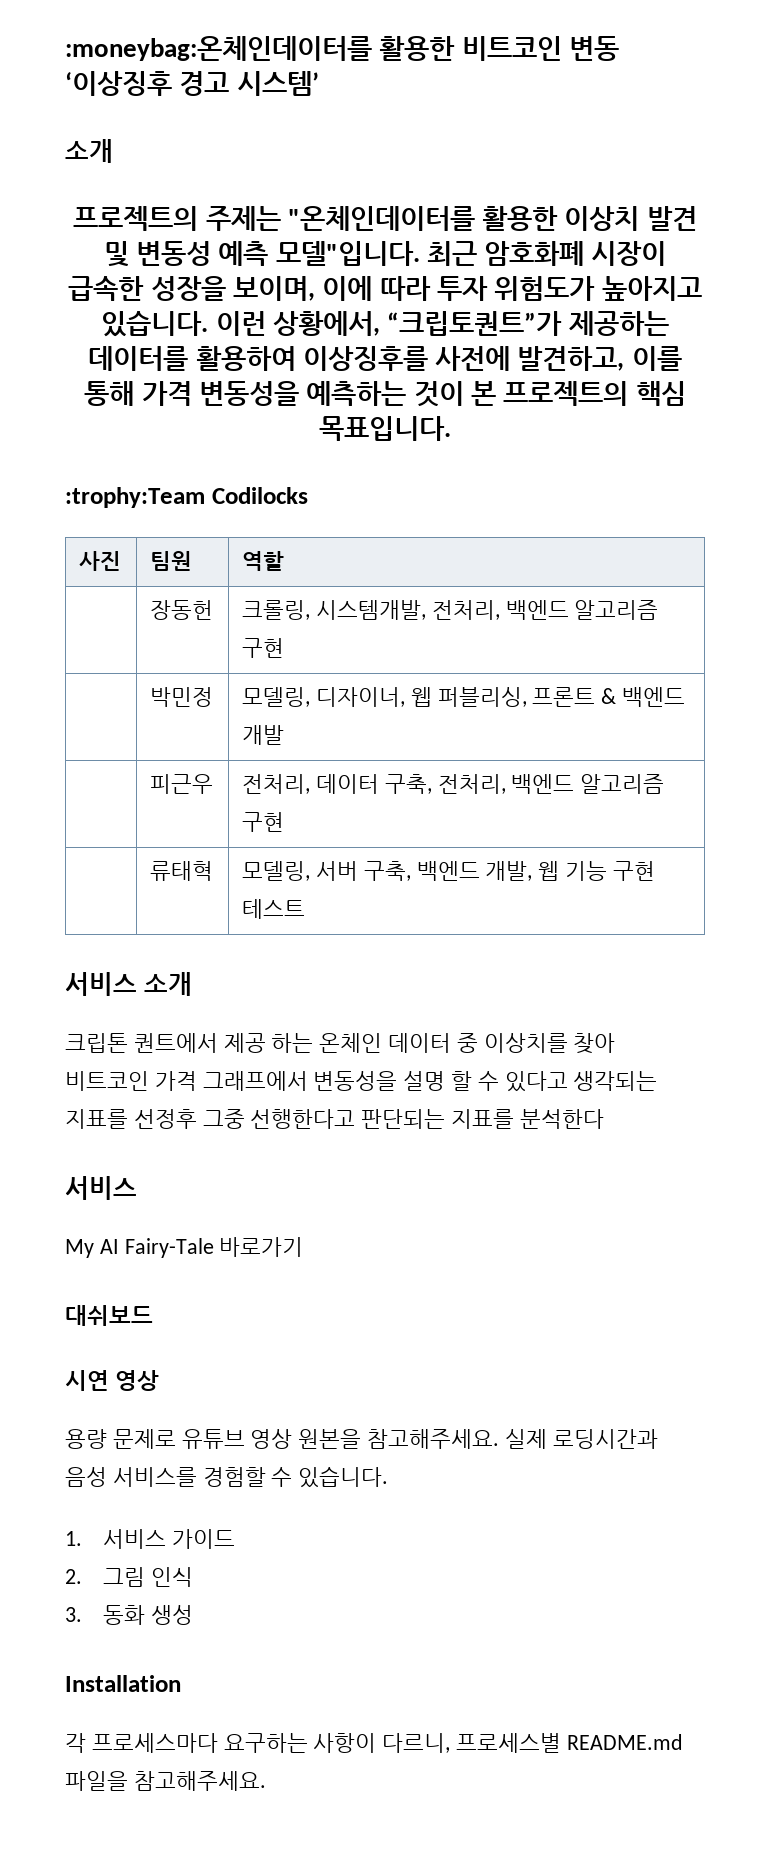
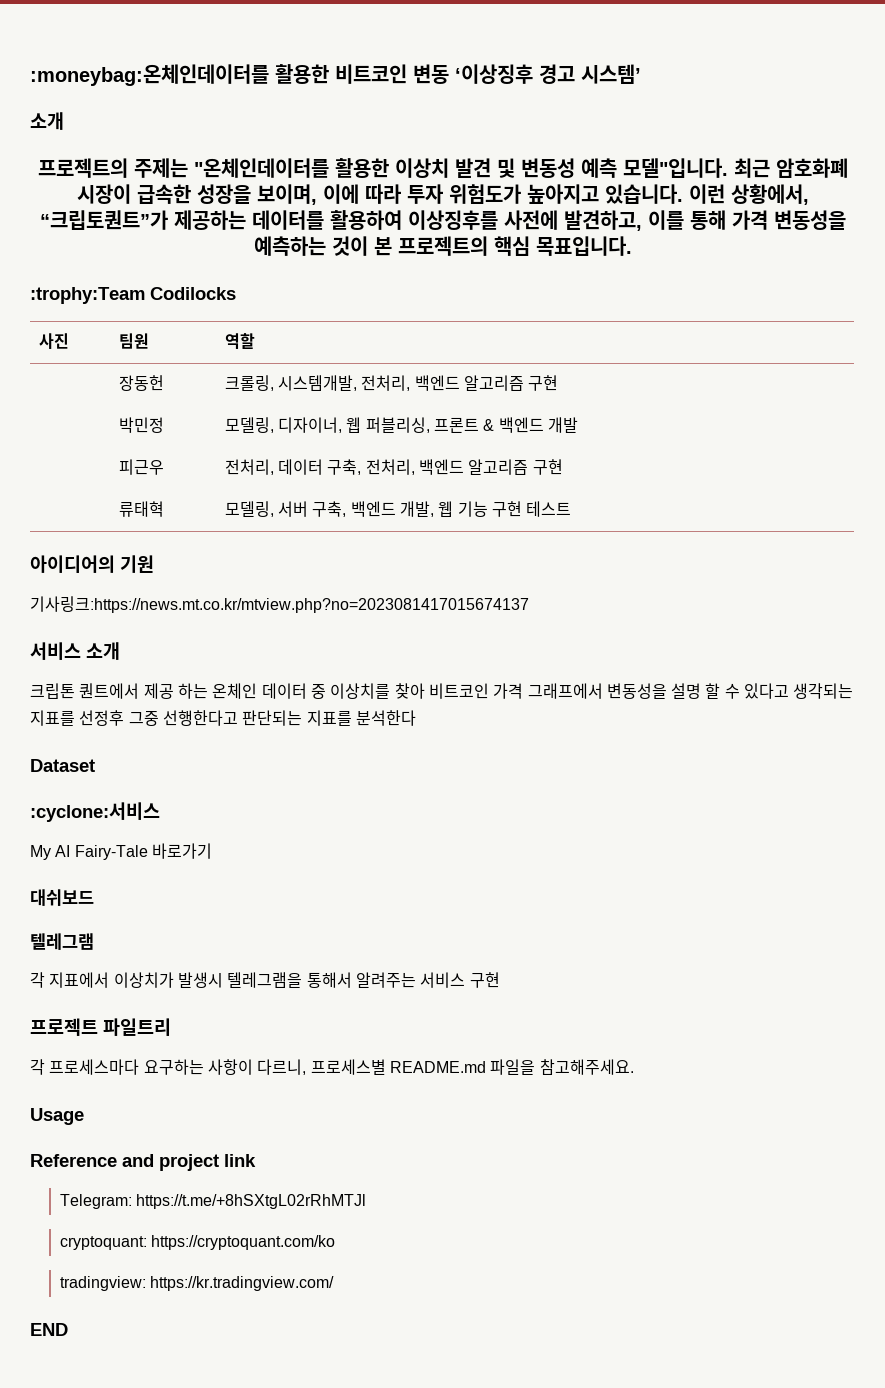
(306, 909) none -> [30,555,154,573] [30,596,529,613] // 아이디어의 기원 // 기사링크:https://news.mt.co.kr/mtview.php?no=2023081417015674137
[65,1176,137,1200] 서비스 -> [30,759,95,772] [30,802,160,822] Dataset // :cyclone:서비스
[65,1370,160,1391] [65,1429,658,1449] [65,1466,389,1488] [65,1529,235,1549] [65,1567,193,1587] [65,1605,193,1625] [65,1675,181,1692] 시연 영상 // 용량 문제로 유튜브 영상 원본을 참고해주세요. 실제 로딩시간과 음성 서비스를 경험할 수 있습니다. // 1. 서비스 가이드 // 2. 그림 인식 // 3. 동화 생성 // Installation -> [30,933,94,950] [30,972,500,988] [30,1018,171,1036] 텔레그램 // 각 지표에서 이상치가 발생시 텔레그램을 통해서 알려주는 서비스 구현 // 프로젝트 파일트리
(266, 1781) none -> [30,1108,84,1125] [30,1154,256,1171] [60,1194,367,1209] [60,1235,336,1250] [60,1276,335,1291] [30,1323,68,1336] // Usage // Reference and project link // Telegram: https://t.me/+8hSXtgL02rRhMTJl // cryptoquant: https://cryptoquant.com/ko // tradingview: https://kr.tradingview.com/ // END

